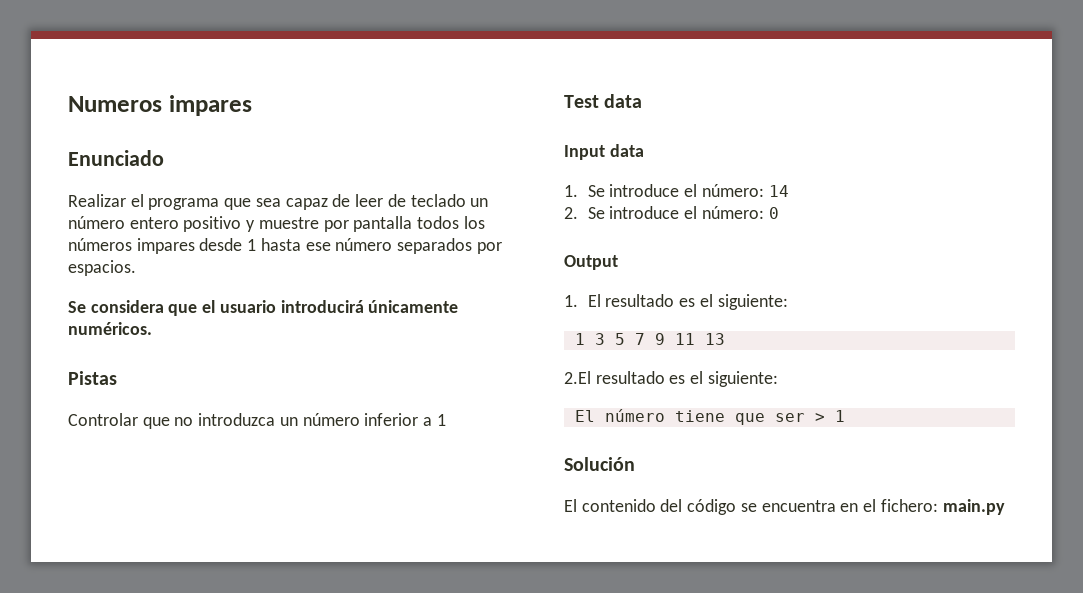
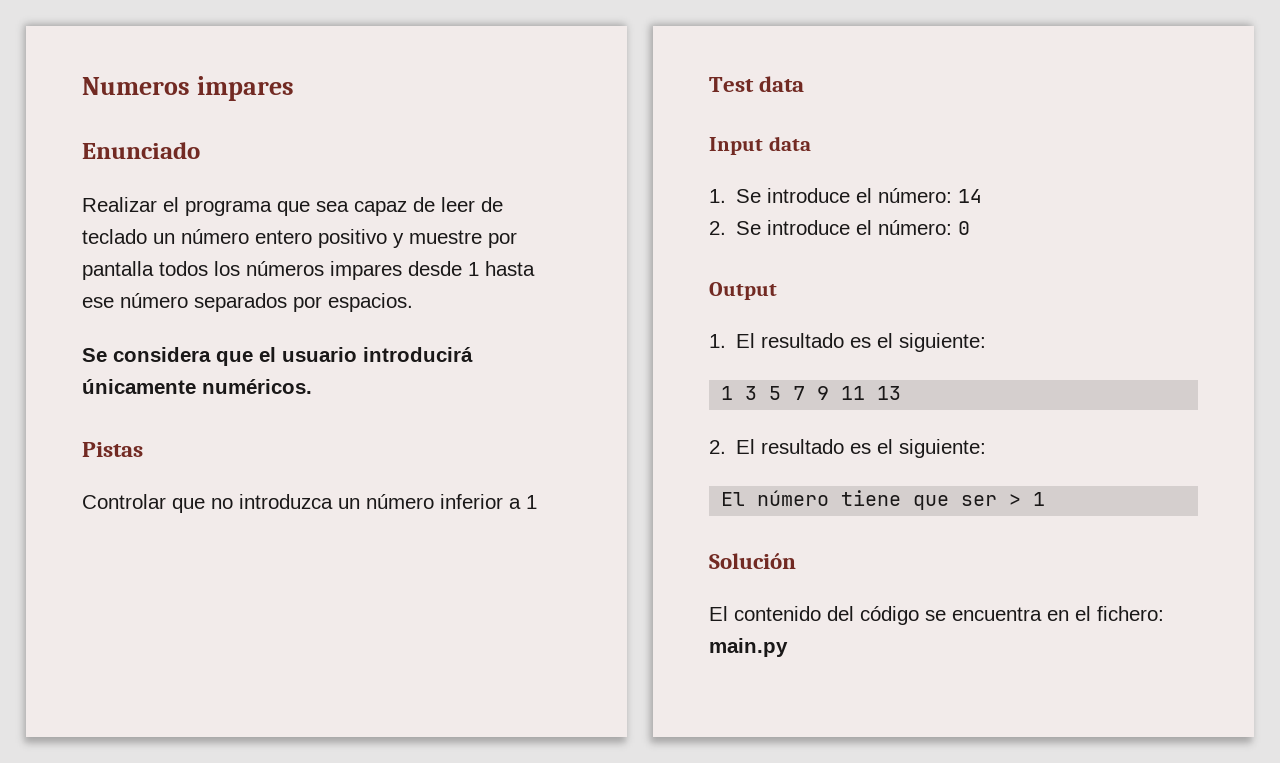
[564,371,591,384] 2.El -> [709,439,756,454] 2. El

